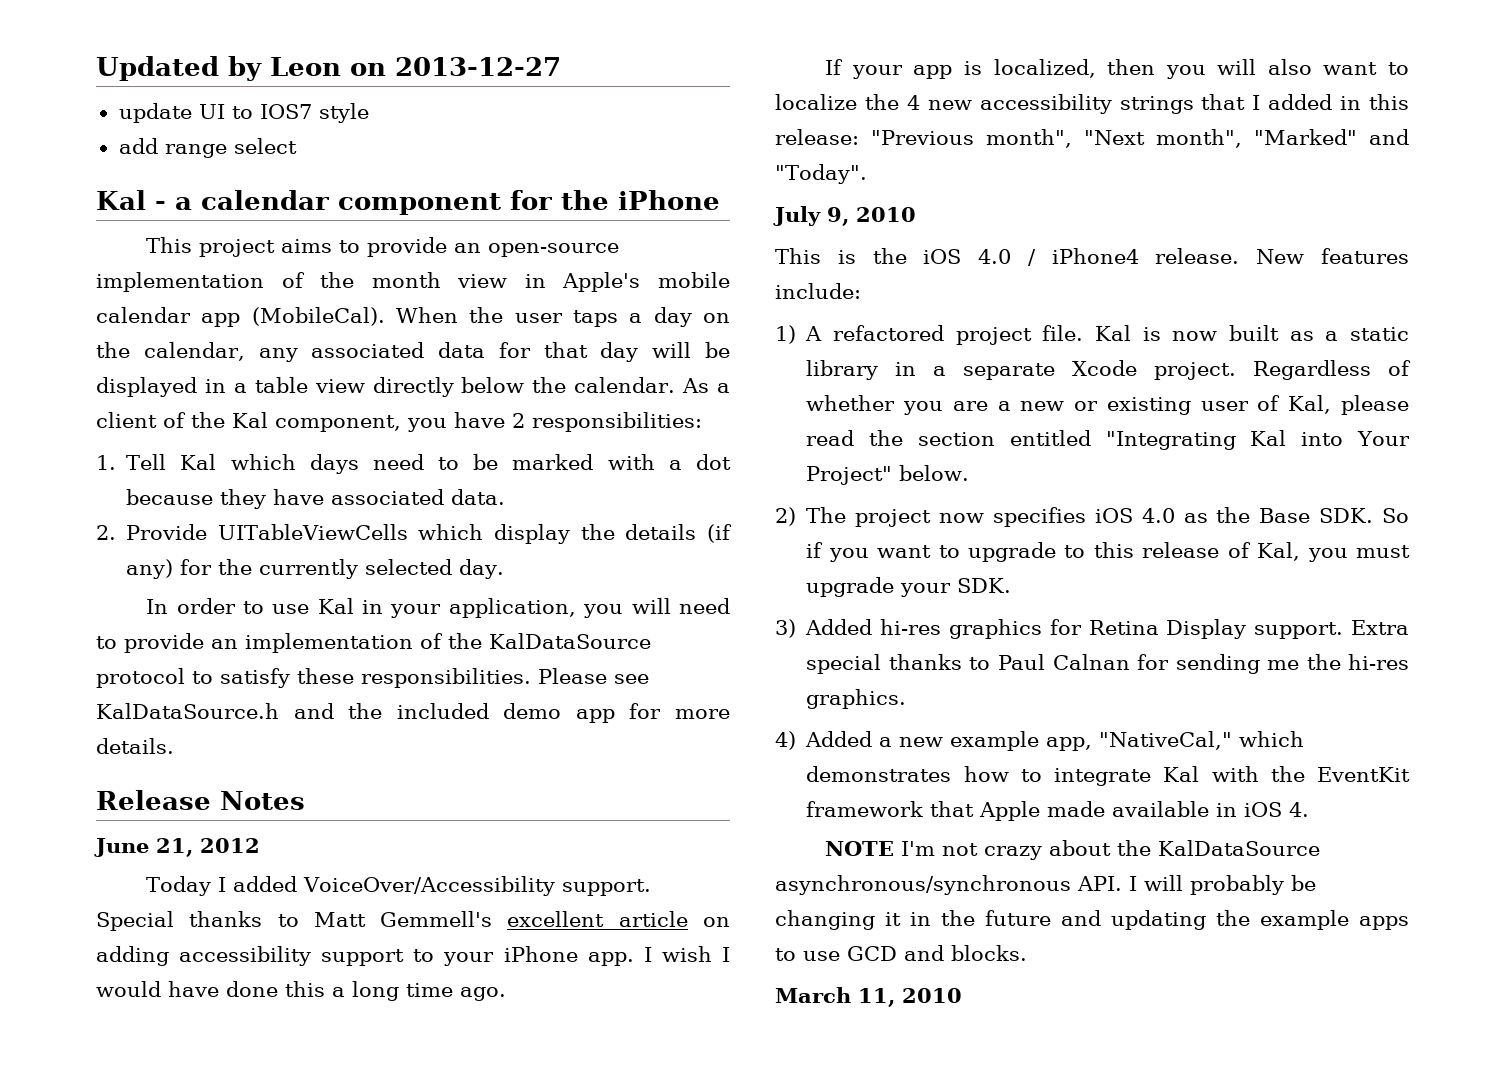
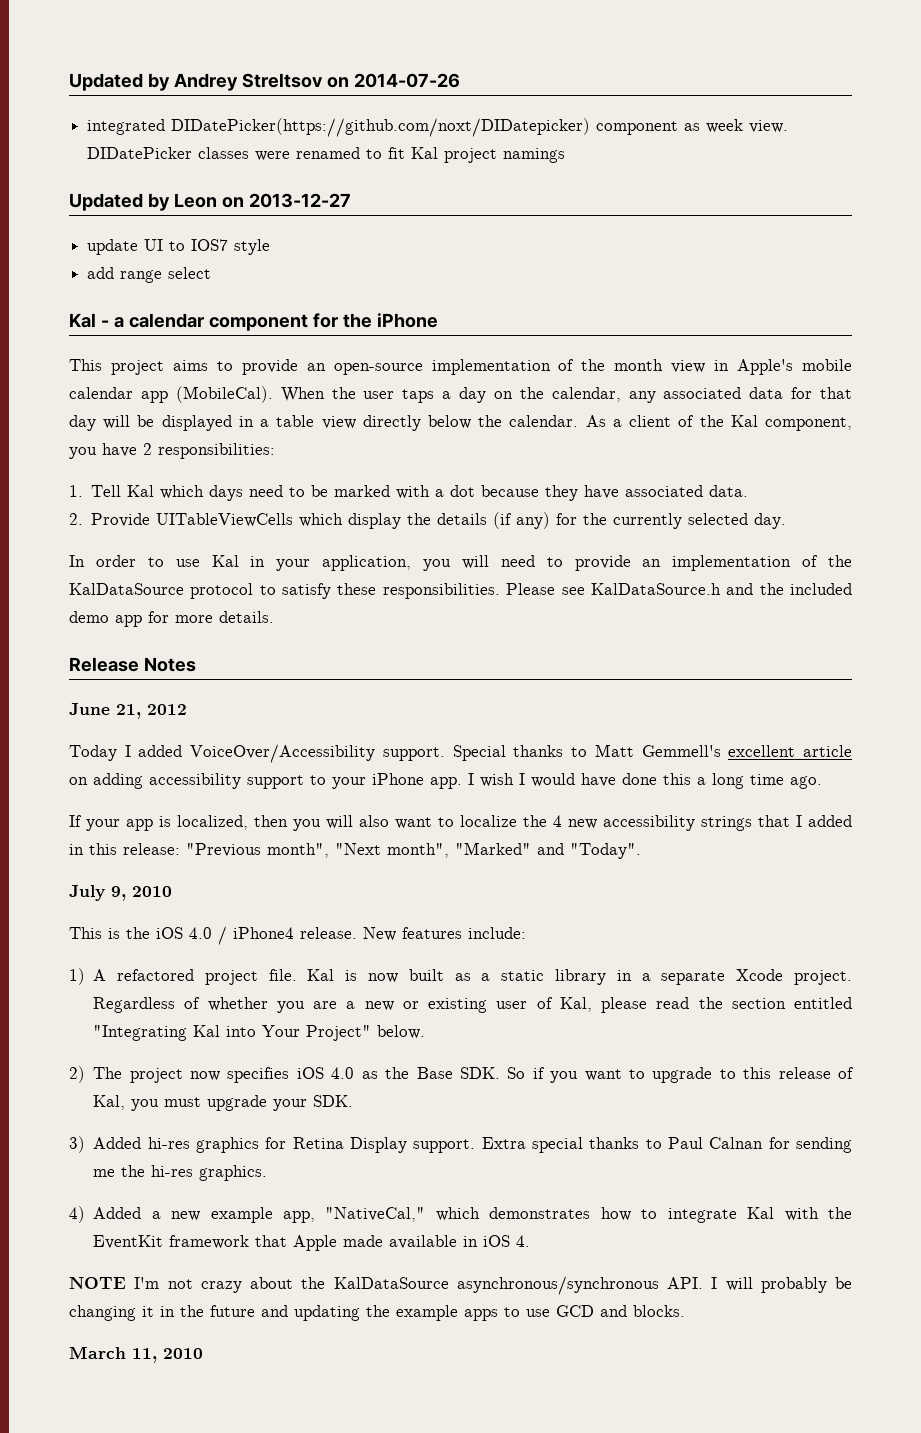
[96,56,262,81] Updated by -> [69,73,460,91] [87,118,789,137] [87,147,566,163] [69,193,170,211] Updated by Andrey Streltsov on 2014-07-26 // integrated DIDatePicker(https://github.com/noxt/DIDatepicker) component as week view. DIDatePicker classes were renamed to fit Kal project namings // Updated by

